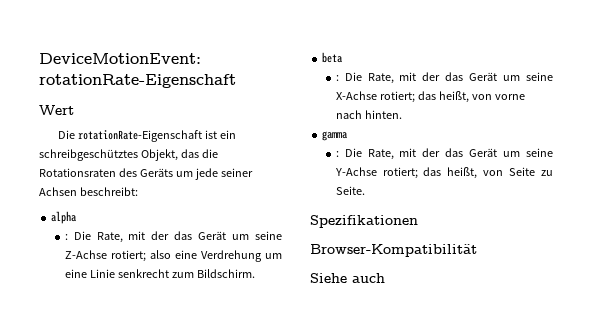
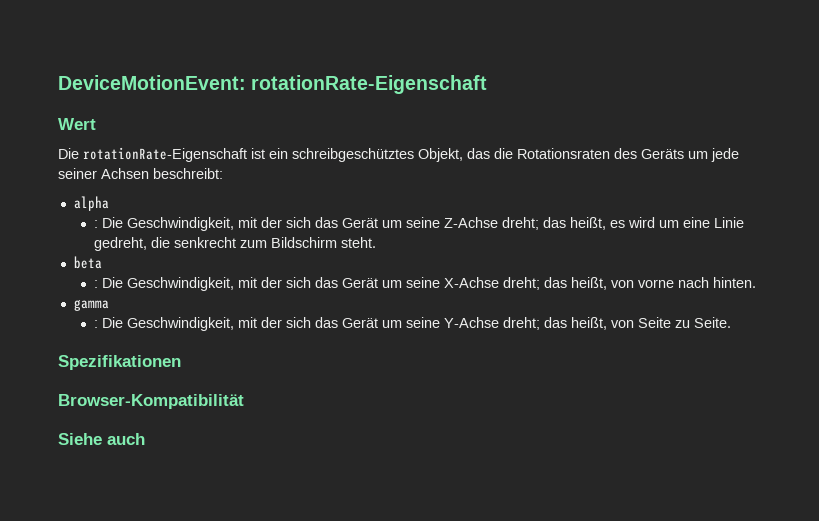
[96,231,170,243] Rate, mit der -> [127,217,312,231] Geschwindigkeit, mit der sich
[110,250,282,262] [64,269,255,278] rotiert; also eine Verdrehung um eine Linie senkrecht zum Bildschirm. -> [502,217,745,230] [94,237,377,251] dreht; das heißt, es wird um eine Linie gedreht, die senkrecht zum Bildschirm steht.
[367,72,441,84] Rate, mit der -> [127,277,312,291] Geschwindigkeit, mit der sich
[379,91,415,103] rotiert; -> [503,277,541,290] dreht;
[367,148,441,160] Rate, mit der -> [127,317,312,331] Geschwindigkeit, mit der sich
[382,167,418,179] rotiert; -> [503,317,541,330] dreht;

